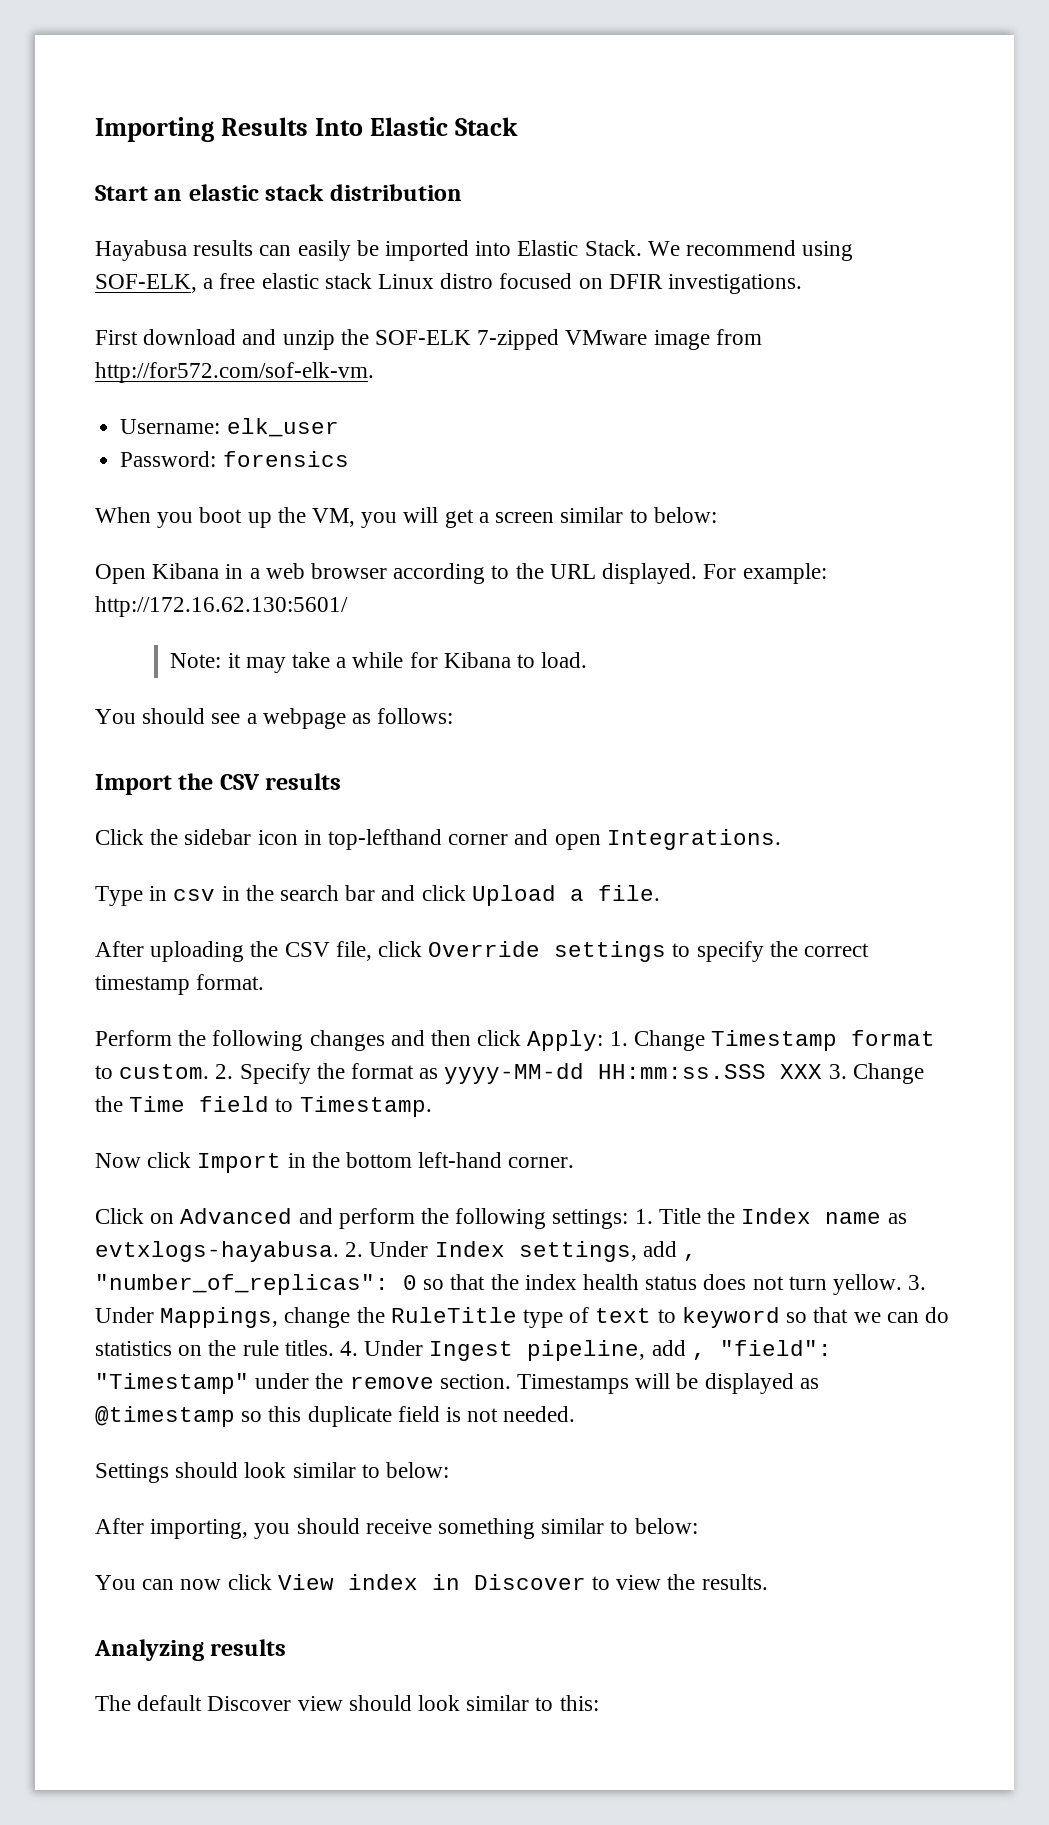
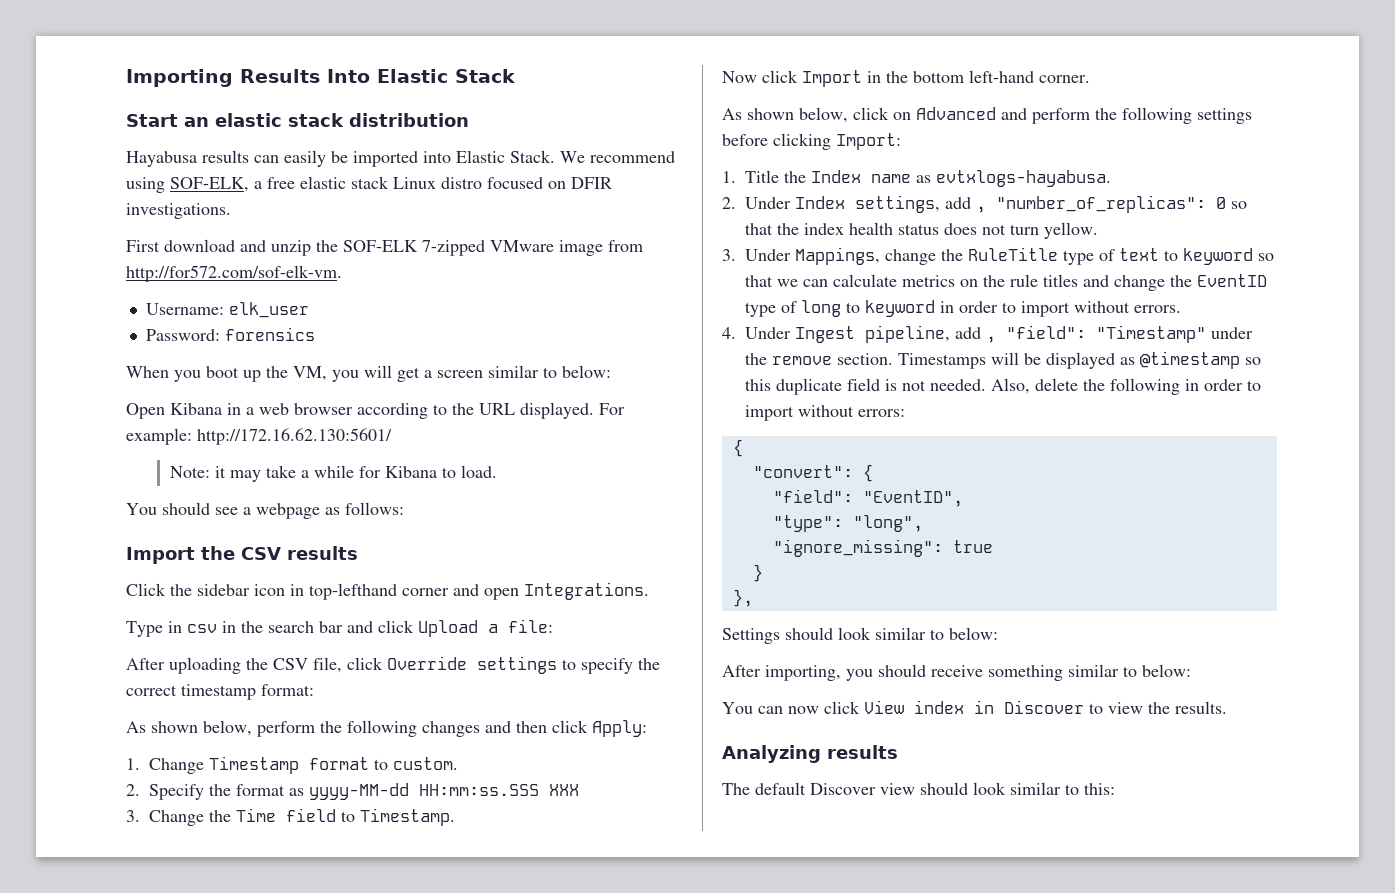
[597,885,660,901] file. -> [508,619,553,633] file:
[196,974,265,990] [95,1030,172,1046] format. // Perform -> [261,684,314,696] [126,720,315,737] format: // As shown below, perform
(604, 1040) none -> (647, 728) //
(210, 1071) none -> (458, 763) //
(823, 1071) none -> (579, 790) //
[95,1208,144,1224] Click -> [722,107,889,123] As shown below, click
[552,1209,629,1229] settings: -> [1197,108,1252,124] [722,133,901,150] settings before clicking Import: //
(339, 1251) none -> (1111, 178) //
(903, 1284) none -> (1098, 230) //
[924,1307,949,1323] [95,1341,172,1356] do statistics -> [833,274,955,287] calculate metrics
[284,1340,334,1356] titles. -> [1043,274,1267,291] [745,300,1181,317] titles and change the EventID type of long to keyword in order to import without errors. //
(576, 1414) none -> [991,378,1261,395] [745,405,905,421] [732,439,743,457] [752,464,873,482] [772,489,963,507] [772,515,923,532] [772,539,993,557] [752,564,763,582] [732,589,753,607] Also, delete the following in order to import without errors: // { // "convert": { // "field": "EventID", // "type": "long", // "ignore_missing": true // } // },

